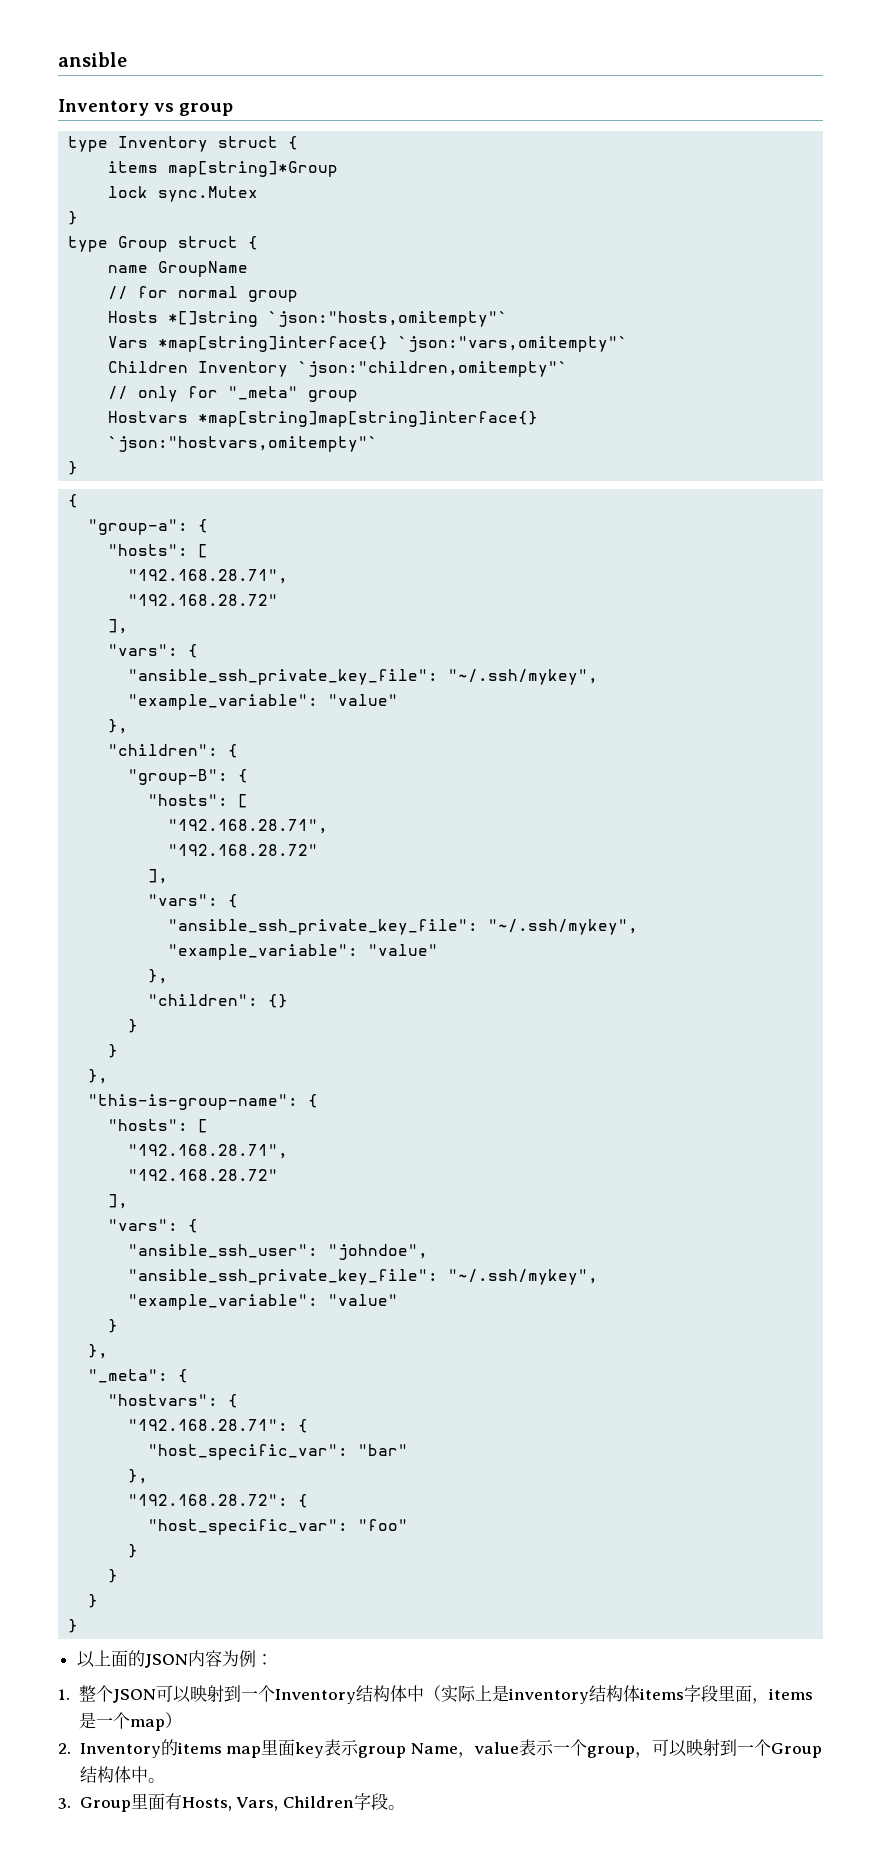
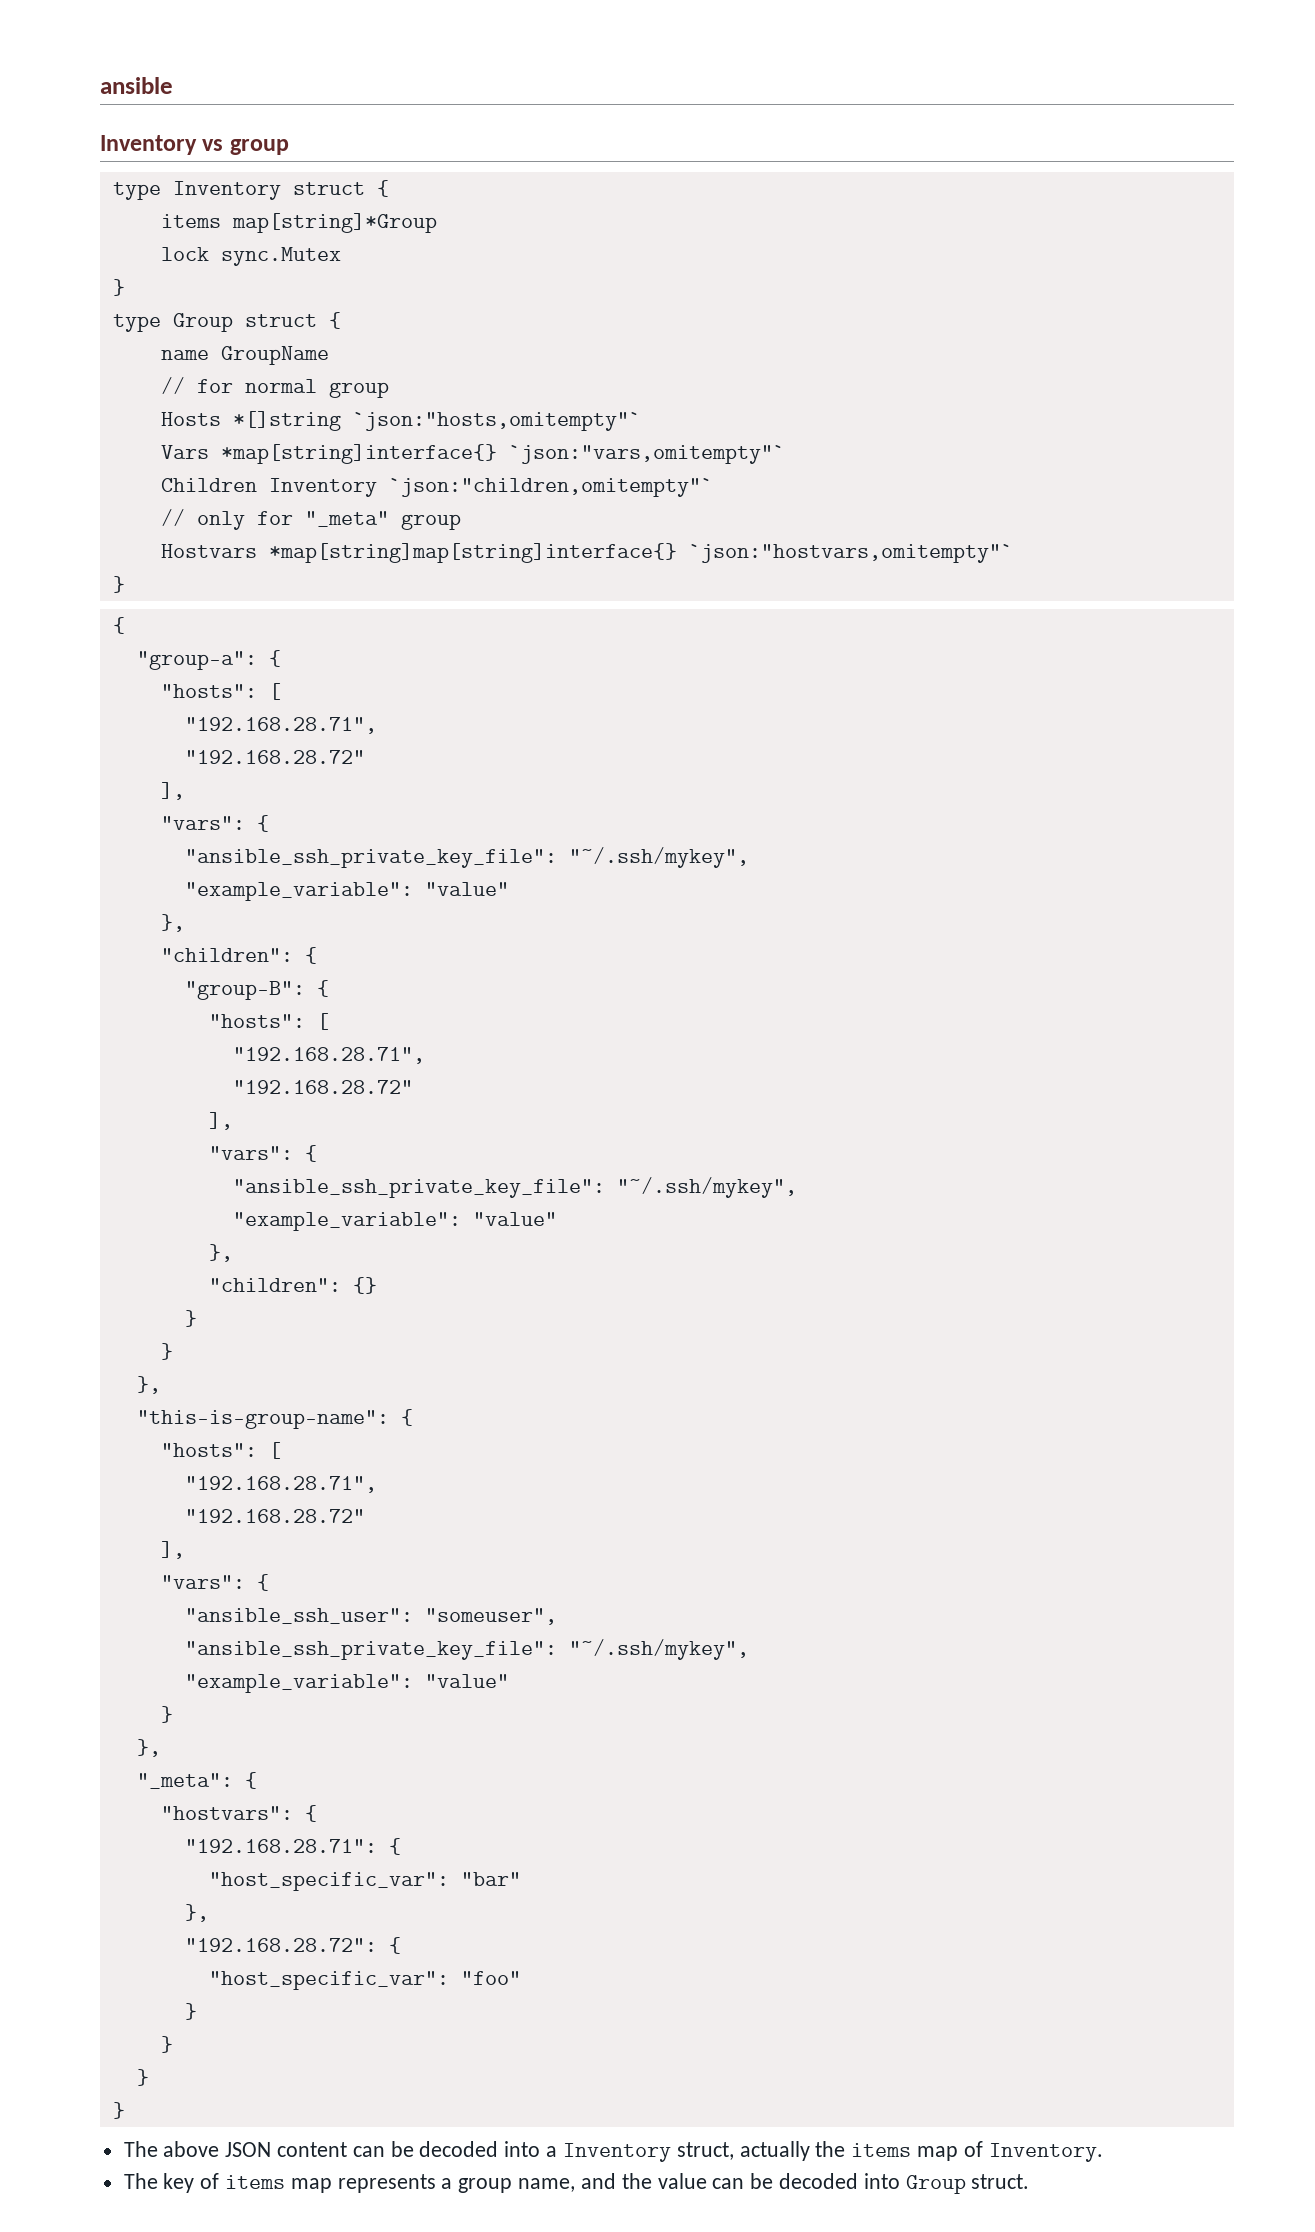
[328,1244,429,1260] "johndoe", -> [424,1608,557,1625] "someuser",
[76,1650,273,1668] [58,1685,813,1704] [78,1712,182,1731] [58,1739,822,1758] [79,1766,165,1783] [58,1793,405,1812] 以上面的JSON内容为例： // 1.整个JSON可以映射到一个Inventory结构体中（实际上是inventory结构体items字段里面，items是一个map） // 2. Inventory的items map里面key表示group Name，value表示一个group，可以映射到一个Group结构体中。 // 3. Group里面有Hosts, Vars, Children字段。 -> [123,2141,1103,2162] [123,2173,1030,2194] The above JSON content can be decoded into a Inventory struct, actually the items map of Inventory. // The key of items map represents a group name, and the value can be decoded into Group struct.

